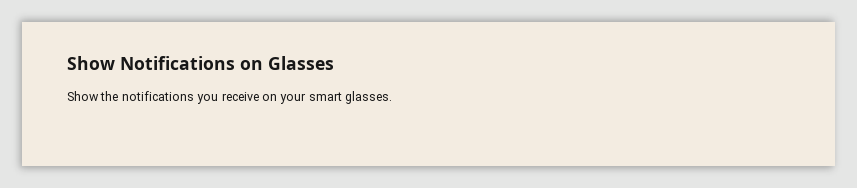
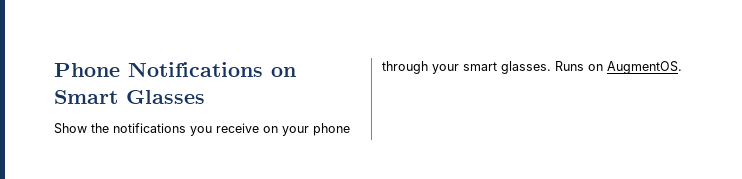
[67,56,115,70] Show -> [54,63,120,77] Phone
(263, 65) none -> [54,90,118,104] Smart
[308,91,392,104] smart glasses. -> [313,123,350,136] [382,61,682,74] phone through your smart glasses. Runs on AugmentOS.

